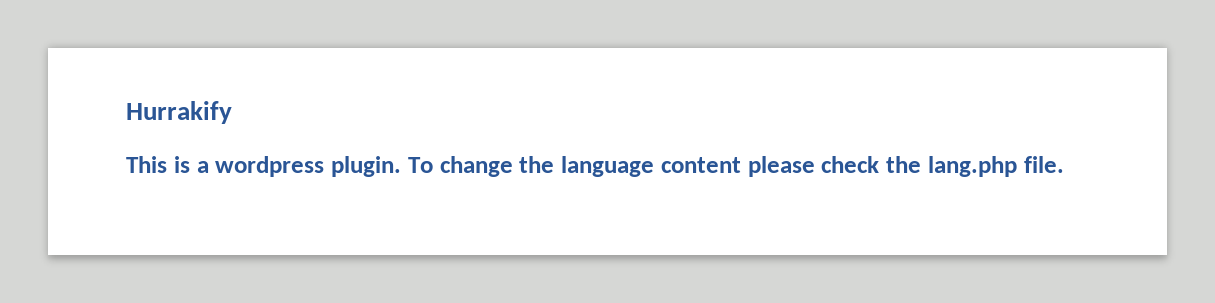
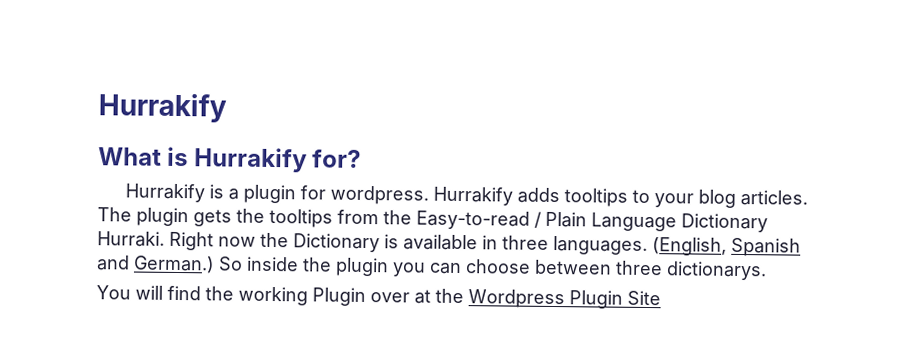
[126,156,1064,177] This is a wordpress plugin. To change the language content please check the lang.php file. -> [98,146,362,173] [125,183,809,208] [97,207,768,233] [97,231,801,257] [96,255,767,281] [96,285,661,309] What is Hurrakify for? // Hurrakify is a plugin for wordpress. Hurrakify adds tooltips to your blog articles. The plugin gets the tooltips from the Easy-to-read / Plain Language Dictionary Hurraki. Right now the Dictionary is available in three languages. (English, Spanish and German.) So inside the plugin you can choose between three dictionarys. // You will find the working Plugin over at the Wordpress Plugin Site

